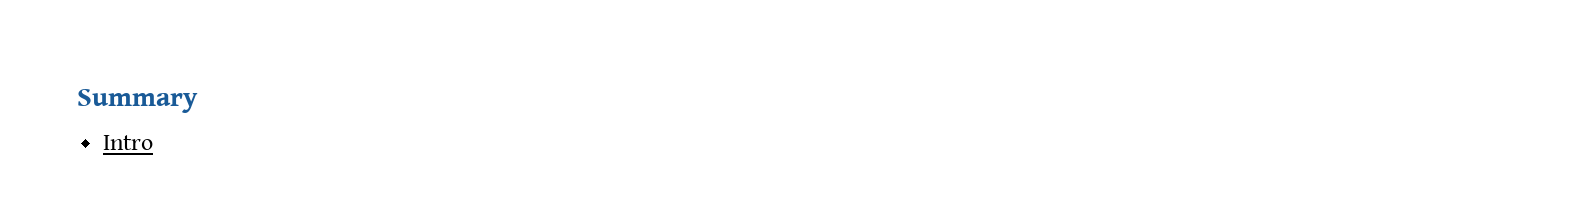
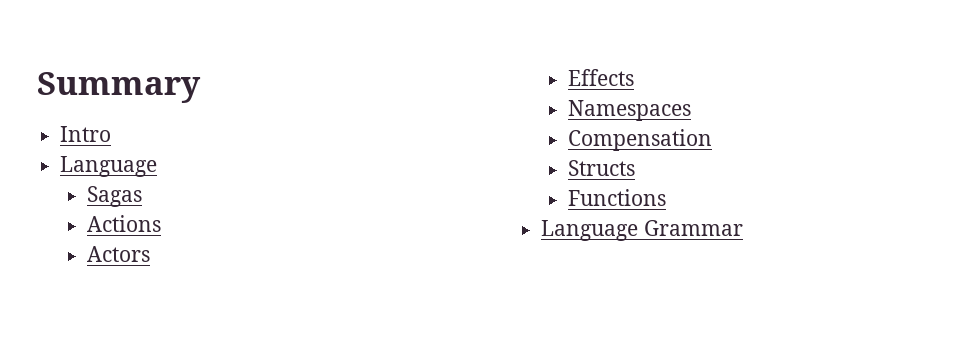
(154, 142) none -> [60,156,158,177] [87,186,143,207] [87,215,162,232] [87,246,151,262] [568,69,635,86] [568,100,692,121] [568,129,713,151] [568,160,636,176] [568,189,667,206] [541,220,743,241] // Language // Sagas // Actions // Actors // Effects // Namespaces // Compensation // Structs // Functions // Language Grammar

